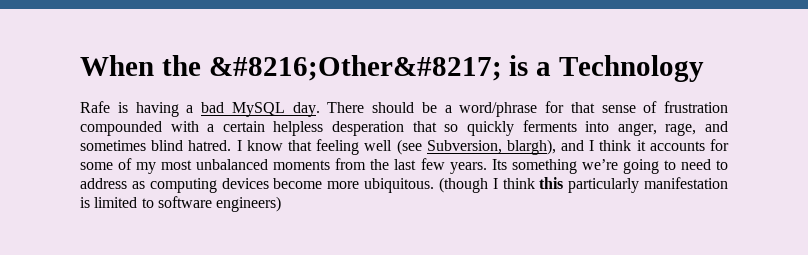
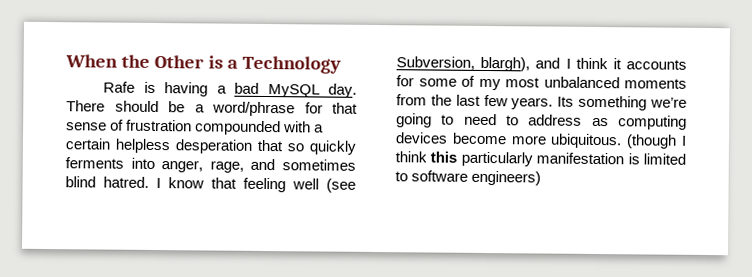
[208,55,502,81] &#8216;Other&#8217; -> [153,54,204,69] Other

